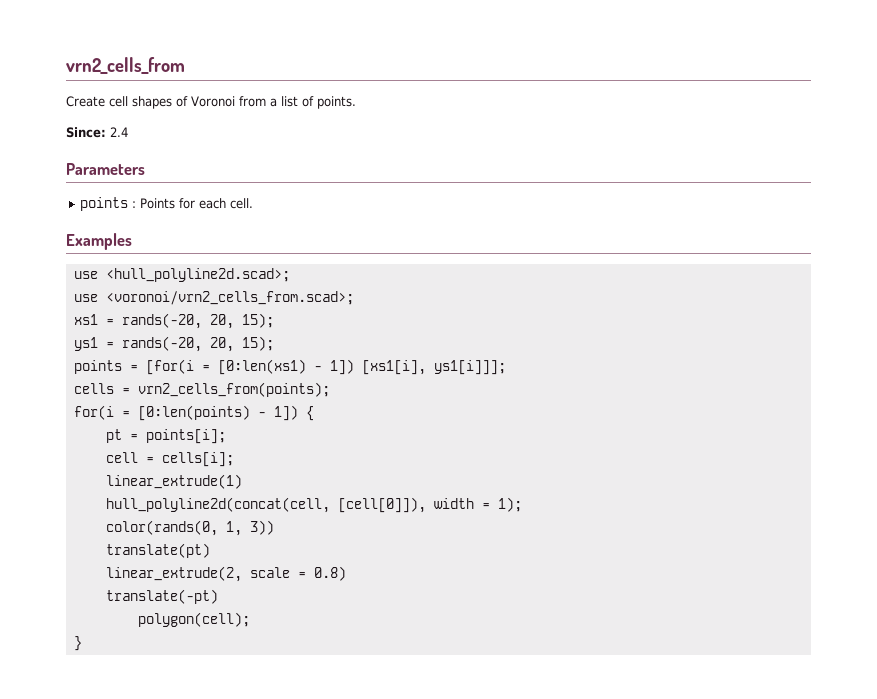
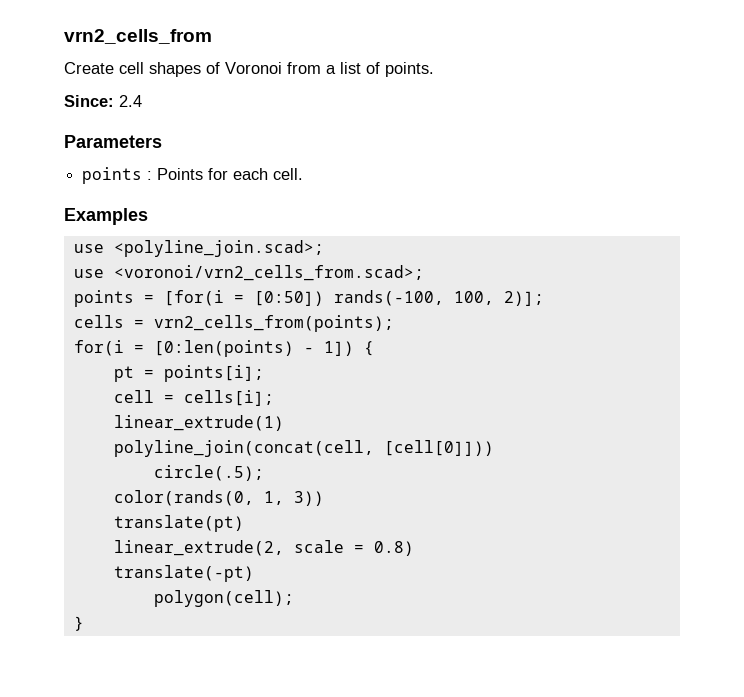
[105,268,290,282] <hull_polyline2d.scad>; -> [113,240,324,257] <polyline_join.scad>;
[73,313,274,329] [73,336,274,352] // xs1 = rands(-20, 20, 15); // ys1 = rands(-20, 20, 15); -> (424, 273) none
[217,359,506,375] [0:len(xs1) - 1]) [xs1[i], ys1[i]]]; -> [253,290,544,306] [0:50]) rands(-100, 100, 2)];
[105,497,522,513] hull_polyline2d(concat(cell, [cell[0]]), width = 1); -> [113,440,494,457] [153,465,264,481] polyline_join(concat(cell, [cell[0]])) // circle(.5);

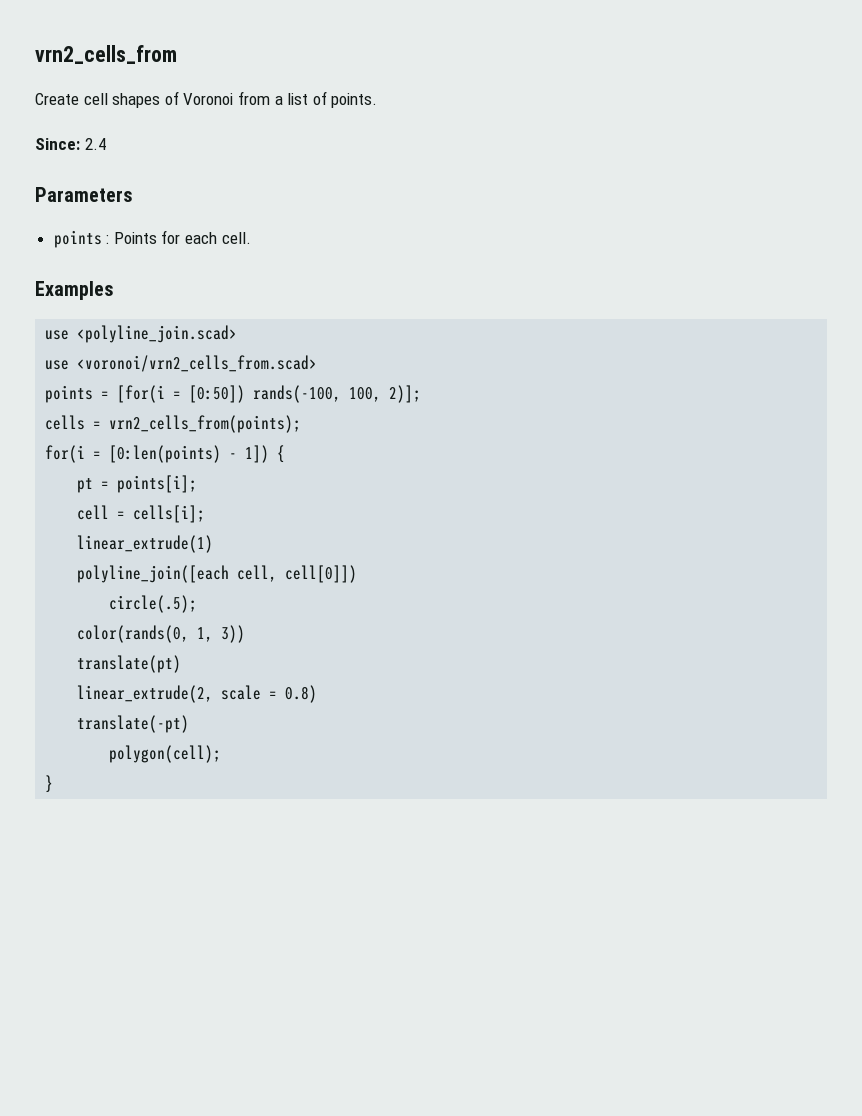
[113,240,324,257] [73,265,424,281] <polyline_join.scad>; // use <voronoi/vrn2_cells_from.scad>; -> [77,325,238,343] [45,355,318,372] <polyline_join.scad> // use <voronoi/vrn2_cells_from.scad>
[113,440,494,457] polyline_join(concat(cell, [cell[0]])) -> [77,565,358,583] polyline_join([each cell, cell[0]])

